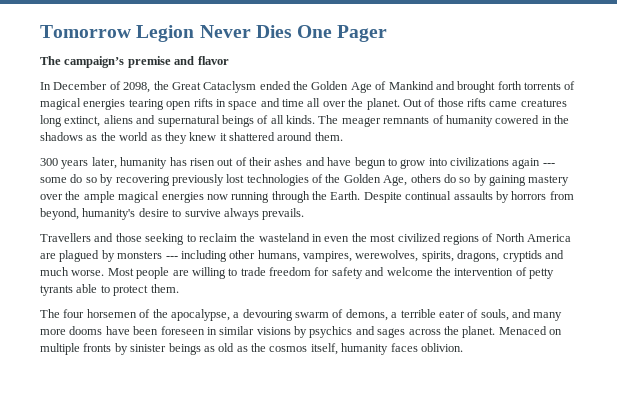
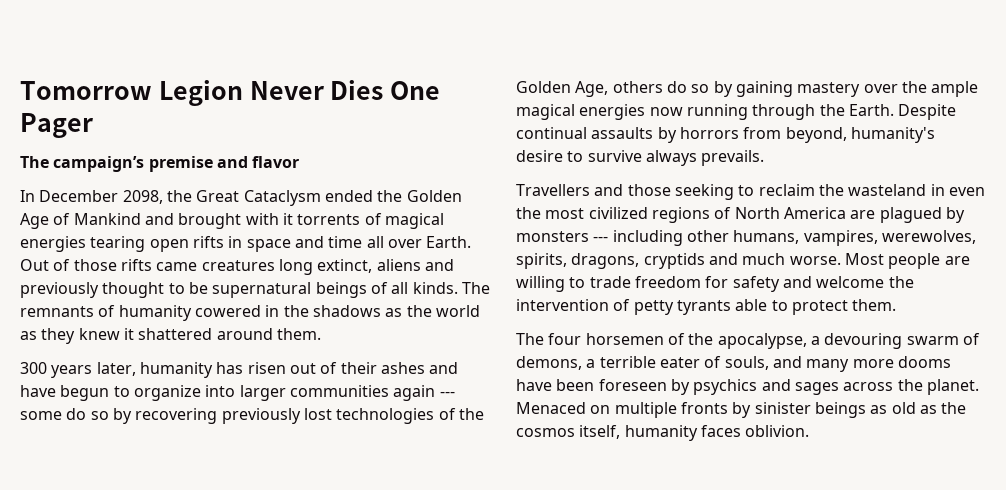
[109,81,121,90] of -> (119, 196) none
[497,81,522,90] forth -> [245,213,293,225] with it
[348,98,400,110] the planet. -> [426,236,472,248] Earth.
(156, 119) none -> [20,282,208,298] previously thought to be
[341,117,381,127] meager -> (490, 288) none
[400,157,509,169] grow into civilizations -> [133,385,389,401] organize into larger communities
[206,326,291,335] in similar visions -> (667, 385) none

